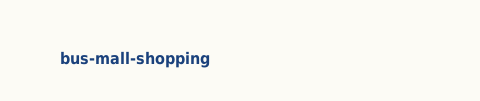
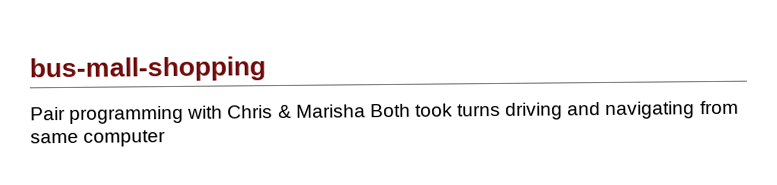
(210, 59) none -> [30,100,739,124] [30,130,167,147] // Pair programming with Chris & Marisha Both took turns driving and navigating from same computer

